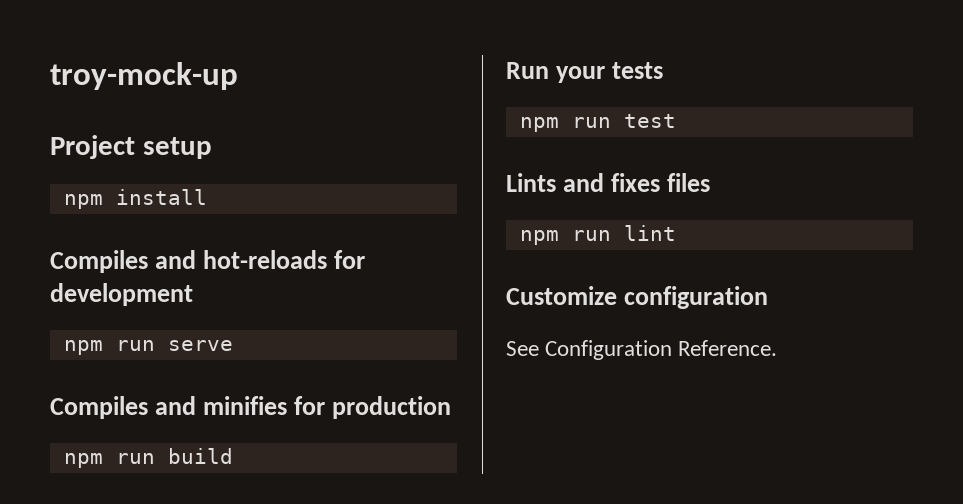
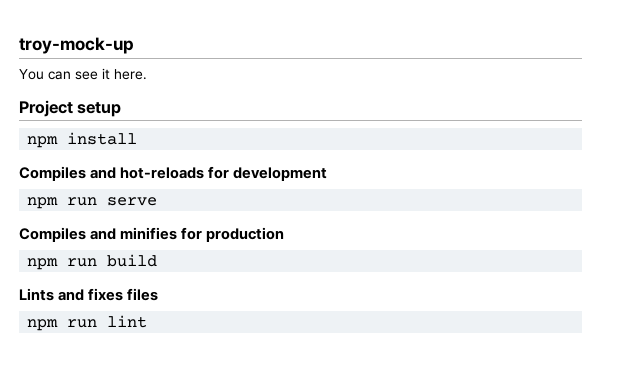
(238, 76) none -> [19,68,147,80] // You can see it here.
[506,62,664,83] [519,114,676,132] // Run your tests // npm run test -> (158, 260) none
[506,286,769,309] [506,340,778,360] // Customize configuration // See Configuration Reference. -> (148, 321) none

